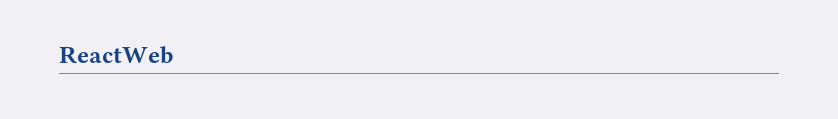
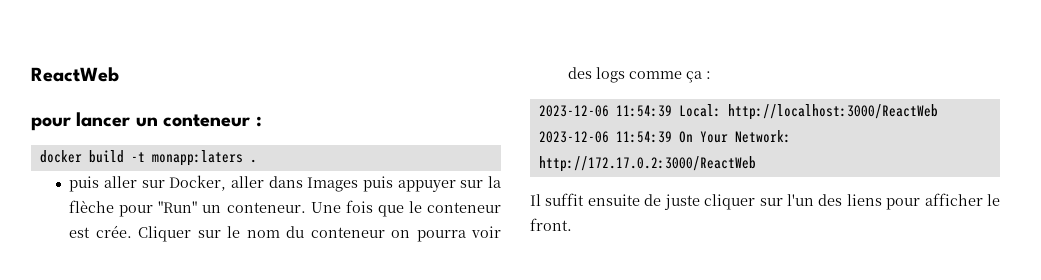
(174, 55) none -> [31,112,262,131] [39,150,257,166] [69,175,501,192] [69,200,502,217] [69,225,501,242] [568,67,712,83] [538,104,938,120] [538,130,791,143] [538,156,756,172] [530,193,1000,210] [530,218,572,231] // pour lancer un conteneur : // docker build -t monapp:laters . // puis aller sur Docker, aller dans Images puis appuyer sur la flèche pour "Run" un conteneur. Une fois que le conteneur est crée. Cliquer sur le nom du conteneur on pourra voir des logs comme ça : // 2023-12-06 11:54:39 Local: http://localhost:3000/ReactWeb 2023-12-06 11:54:39 On Your Network: http://172.17.0.2:3000/ReactWeb // Il suffit ensuite de juste cliquer sur l'un des liens pour afficher le front.

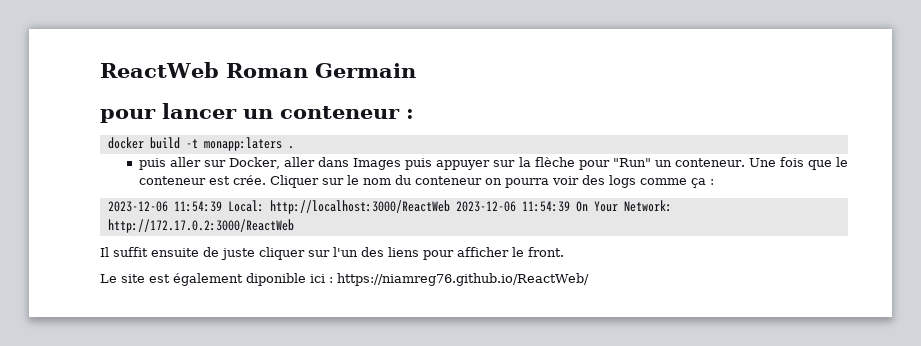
(119, 74) none -> [225,63,416,78] Roman Germain
(572, 224) none -> [100,273,589,286] // Le site est également diponible ici : https://niamreg76.github.io/ReactWeb/

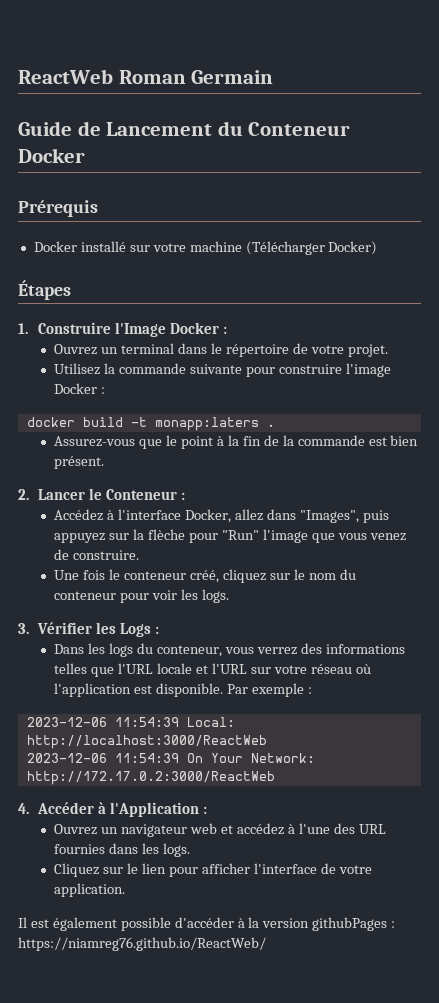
[100,103,400,123] pour lancer un conteneur -> [18,121,351,136] [18,148,85,163] [18,200,98,217] [33,241,378,255] [18,280,71,300] [18,322,228,337] [54,343,388,357] [54,363,391,377] [54,383,98,394] Guide de Lancement du Conteneur Docker // Prérequis // Docker installé sur votre machine (Télécharger Docker) // Étapes // 1. Construire l'Image Docker : // Ouvrez un terminal dans le répertoire de votre projet. // Utilisez la commande suivante pour construire l'image Docker
[139,157,491,170] puis aller sur Docker, aller dans Images puis appuyer -> [54,435,419,449] [54,456,105,469] [18,488,186,500] [54,509,389,523] [54,533,106,543] Assurez-vous que le point à la fin de la commande est bien présent. // 2. Lancer le Conteneur : // Accédez à l'interface Docker, allez dans "Images", puis appuyez
[654,158,745,167] un conteneur. -> [262,529,406,543] [54,549,140,560] l'image que vous venez de construire. //
[807,160,832,170] que -> (106, 575) none
[209,175,320,188] est crée. Cliquer -> [190,569,266,583] créé, cliquez
[485,175,707,188] on pourra voir des logs comme ça -> [120,589,230,603] [18,622,160,637] [54,643,405,657] [54,663,371,677] [54,683,305,697] pour voir les logs. // 3. Vérifier les Logs : // Dans les logs du conteneur, vous verrez des informations telles que l'URL locale et l'URL sur votre réseau où l'application est disponible. Par exemple
(450, 207) none -> (267, 742) //
[100,247,564,260] [100,273,325,286] Il suffit ensuite de juste cliquer sur l'un des liens pour afficher le front. // Le site est également diponible ici -> [18,802,208,817] [54,823,386,837] [54,843,191,857] [54,863,372,877] [54,883,126,897] [18,917,388,931] 4. Accéder à l'Application : // Ouvrez un navigateur web et accédez à l'une des URL fournies dans les logs. // Cliquez sur le lien pour afficher l'interface de votre application. // Il est également possible d'accéder à la version githubPages

